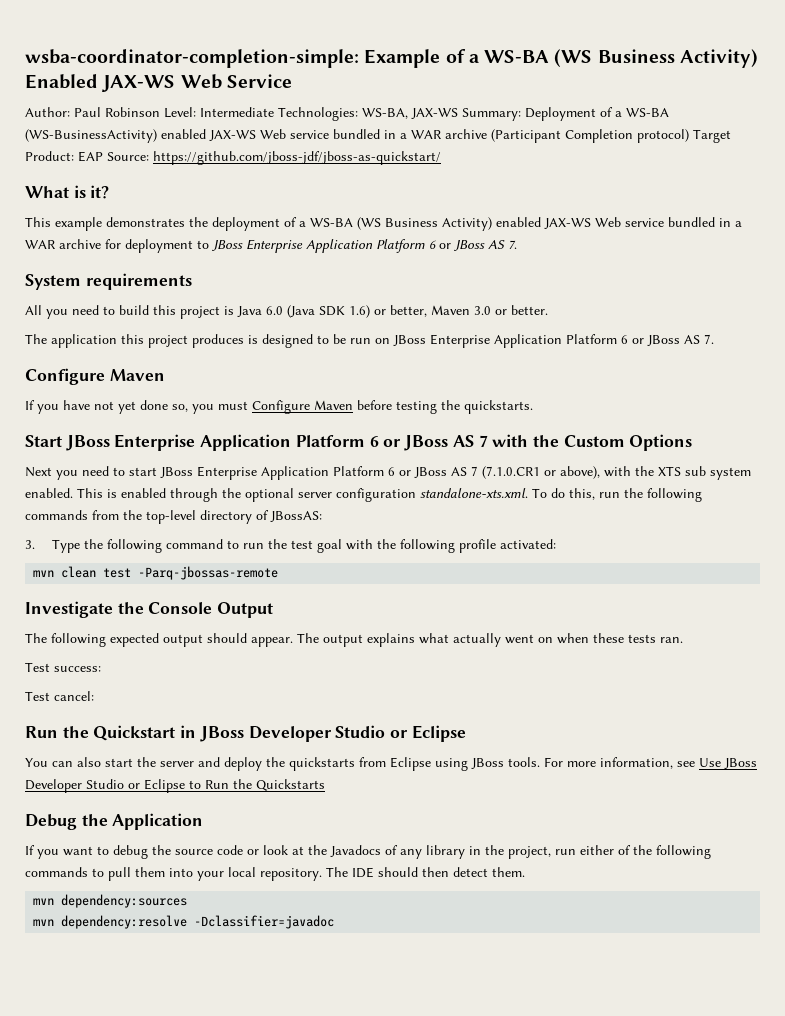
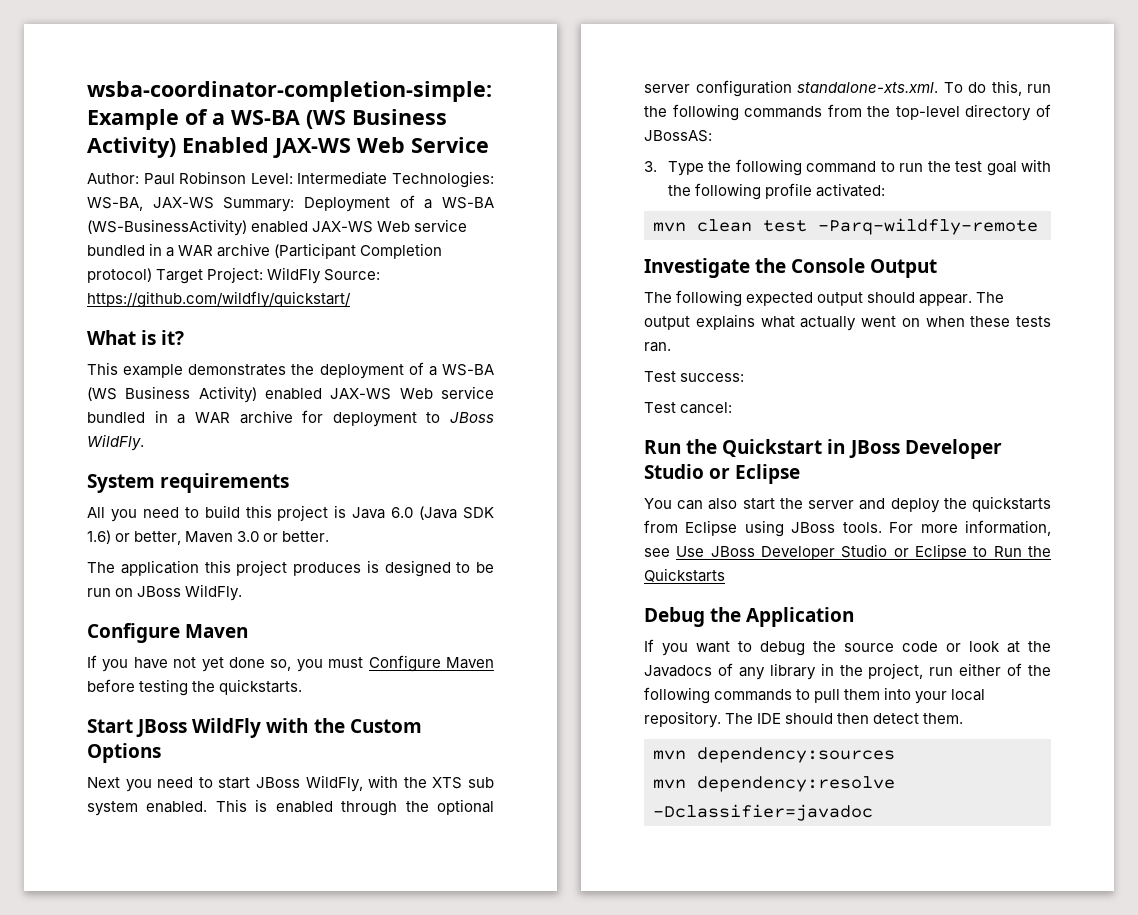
[25,151,441,165] Product: EAP Source: https://github.com/jboss-jdf/jboss-as-quickstart/ -> [207,267,381,284] [87,291,351,308] Project: WildFly Source: https://github.com/wildfly/quickstart/
[246,239,517,253] Enterprise Application Platform 6 or JBoss AS 7. -> [87,434,144,451] WildFly.
[430,334,714,348] Enterprise Application Platform 6 or JBoss AS 7. -> [185,584,243,601] WildFly.
[114,434,488,451] Enterprise Application Platform 6 or JBoss AS 7 -> [192,718,262,738] WildFly
[197,466,600,480] Enterprise Application Platform 6 or JBoss AS 7 (7.1.0.CR1 or above), -> [305,775,363,792] WildFly,
[138,566,279,580] -Parq-jbossas-remote -> [818,218,1038,235] -Parq-wildfly-remote

